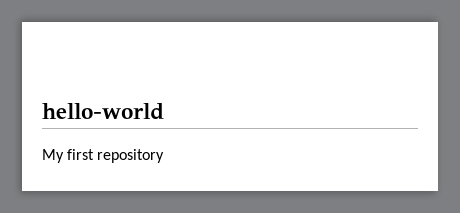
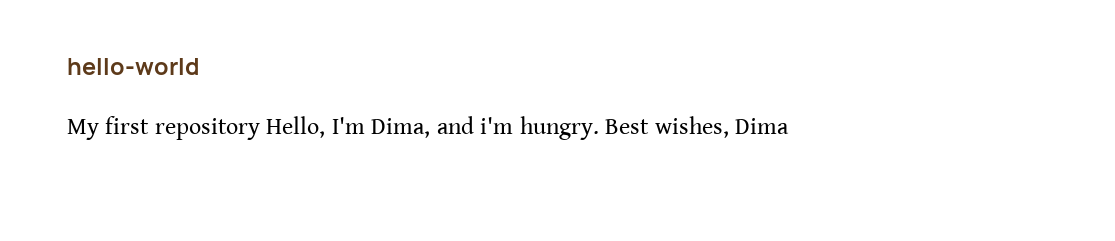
(165, 156) none -> [266,116,790,140] Hello, I'm Dima, and i'm hungry. Best wishes, Dima

